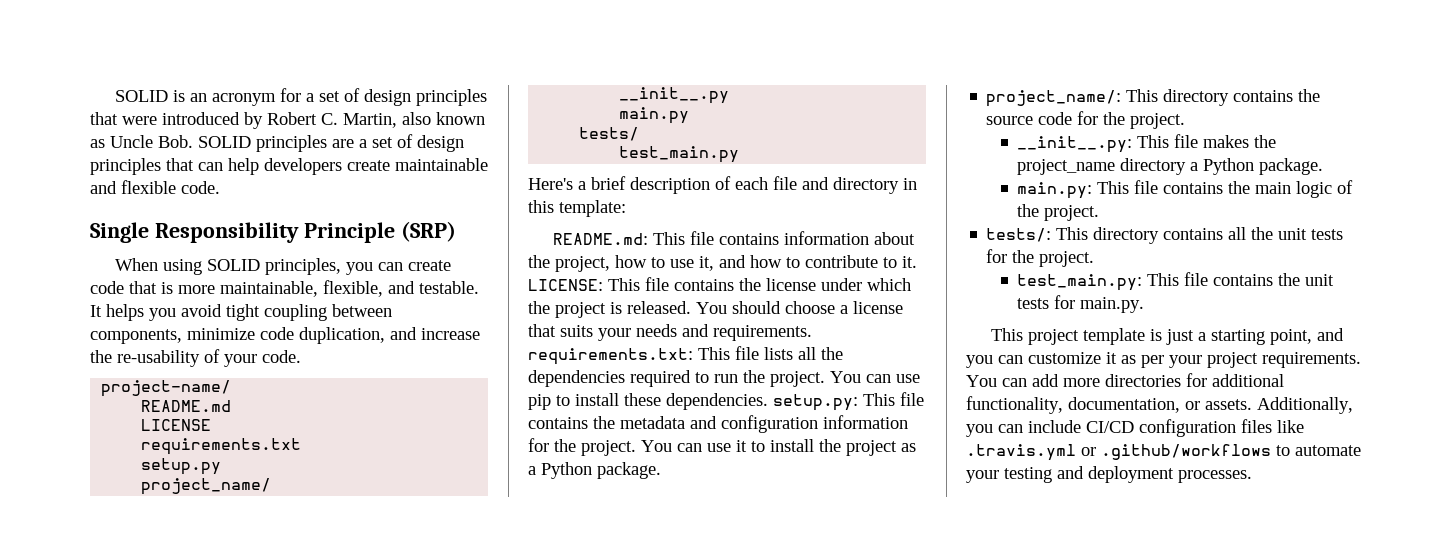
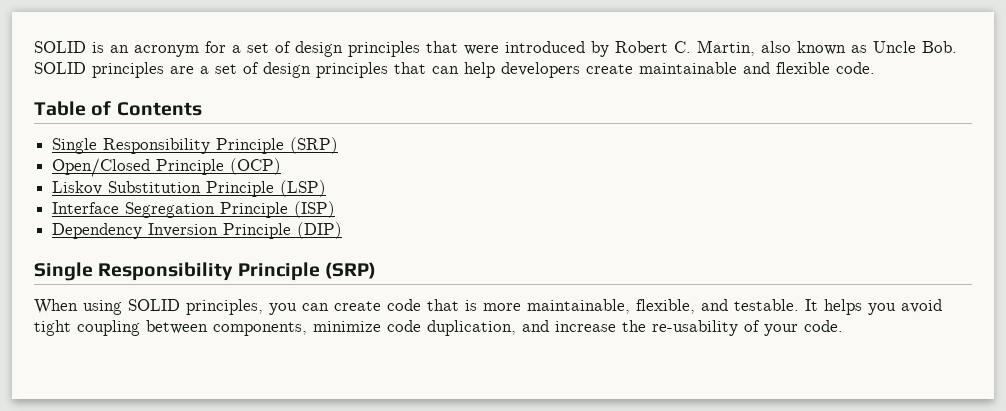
(220, 187) none -> [34,101,202,116] [52,137,339,154] [52,158,282,177] [52,180,327,197] [52,201,336,218] [52,222,343,239] // Table of Contents // Single Responsibility Principle (SRP) // Open/Closed Principle (OCP) // Liskov Substitution Principle (LSP) // Interface Segregation Principle (ISP) // Dependency Inversion Principle (DIP)
[101,380,232,397] [141,400,232,412] [141,419,212,431] [141,438,302,455] [141,458,222,475] [141,478,272,495] [619,87,730,104] [619,107,690,124] [579,127,640,141] [619,146,740,163] [528,176,917,194] [528,200,626,217] [553,231,916,245] [528,255,917,272] [528,277,911,291] [528,301,903,318] [528,324,812,341] [528,346,843,365] [528,370,920,387] [528,392,924,411] [528,415,908,433] [528,438,916,456] [528,462,661,479] [986,89,1321,107] [986,111,1186,129] [1017,134,1277,153] [1017,158,1324,175] [1017,180,1354,199] [1017,204,1100,221] [986,227,1344,244] [986,249,1095,267] [1017,272,1335,291] [1017,295,1145,313] [991,328,1345,345] [966,352,1361,368] [966,373,1284,387] [966,396,1353,414] [966,419,1304,437] [966,444,1361,461] [966,466,1252,483] // project-name/ // README.md // LICENSE // requirements.txt // setup.py // project_name/ // __init__.py // main.py // tests/ // test_main.py // Here's a brief description of each file and directory in this template: // README.md: This file contains information about the project, how to use it, and how to contribute to it. LICENSE: This file contains the license under which the project is released. You should choose a license that suits your needs and requirements. requirements.txt: This file lists all the dependencies required to run the project. You can use pip to install these dependencies. setup.py: This file contains the metadata and configuration information for the project. You can use it to install the project as a Python package. // project_name/: This directory contains the source code for the project. // __init__.py: This file makes the project_name directory a Python package. // main.py: This file contains the main logic of the project. // tests/: This directory contains all the unit tests for the project. // test_main.py: This file contains the unit tests for main.py. // This project template is just a starting point, and you can customize it as per your project requirements. You can add more directories for additional functionality, documentation, or assets. Additionally, you can include CI/CD configuration files like .travis.yml or .github/workflows to automate your testing and deployment processes. -> (843, 326) none

